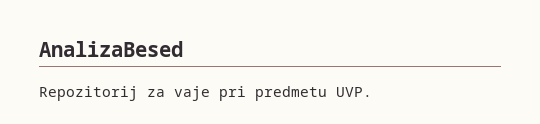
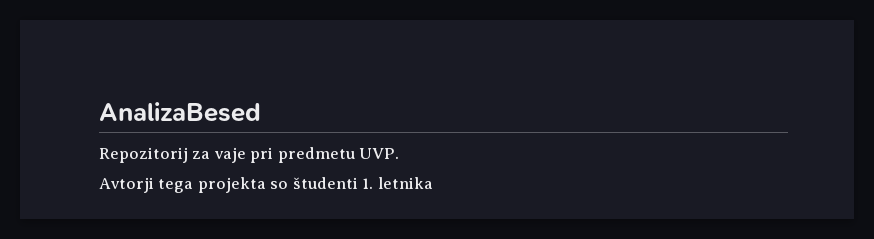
(372, 92) none -> [99,177,433,193] // Avtorji tega projekta so študenti 1. letnika

